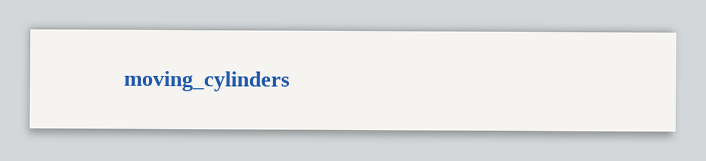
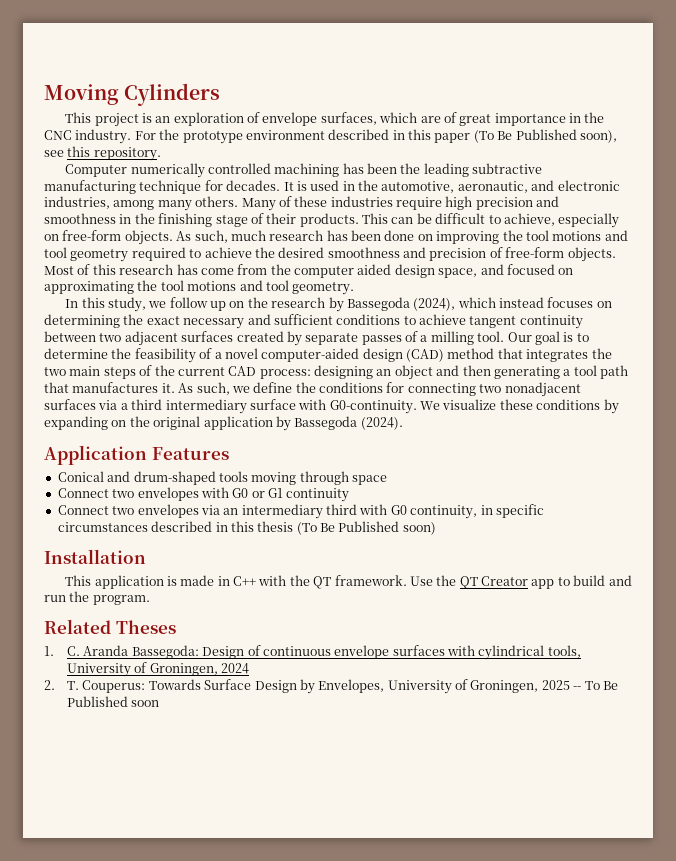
[123,70,291,92] moving_cylinders -> [44,83,221,106] [65,112,605,127] [44,129,617,144] [44,146,161,161] [65,163,543,178] [44,180,620,194] [44,196,560,211] [44,213,620,228] [44,230,628,245] [44,247,616,262] [44,264,574,278] [44,280,355,295] [65,297,612,312] [44,314,583,329] [44,331,589,346] [44,348,612,363] [44,365,628,380] [44,382,581,397] [44,399,619,414] [44,416,403,431] [44,445,229,465] [57,471,387,485] [57,487,350,502] [57,504,544,519] [57,521,436,535] [44,549,146,564] [65,575,632,589] [44,591,150,605] [44,619,176,634] [44,645,581,660] [67,662,250,677] [44,679,618,694] [67,696,160,707] Moving Cylinders // This project is an exploration of envelope surfaces, which are of great importance in the CNC industry. For the prototype environment described in this paper (To Be Published soon), see this repository. // Computer numerically controlled machining has been the leading subtractive manufacturing technique for decades. It is used in the automotive, aeronautic, and electronic industries, among many others. Many of these industries require high precision and smoothness in the finishing stage of their products. This can be difficult to achieve, especially on free-form objects. As such, much research has been done on improving the tool motions and tool geometry required to achieve the desired smoothness and precision of free-form objects. Most of this research has come from the computer aided design space, and focused on approximating the tool motions and tool geometry. // In this study, we follow up on the research by Bassegoda (2024), which instead focuses on determining the exact necessary and sufficient conditions to achieve tangent continuity between two adjacent surfaces created by separate passes of a milling tool. Our goal is to determine the feasibility of a novel computer-aided design (CAD) method that integrates the two main steps of the current CAD process: designing an object and then generating a tool path that manufactures it. As such, we define the conditions for connecting two nonadjacent surfaces via a third intermediary surface with G0-continuity. We visualize these conditions by expanding on the original application by Bassegoda (2024). // Application Features // Conical and drum-shaped tools moving through space // Connect two envelopes with G0 or G1 continuity // Connect two envelopes via an intermediary third with G0 continuity, in specific circumstances described in this thesis (To Be Published soon) // Installation // This application is made in C++ with the QT framework. Use the QT Creator app to build and run the program. // Related Theses // 1. C. Aranda Bassegoda: Design of continuous envelope surfaces with cylindrical tools, University of Groningen, 2024 // 2. T. Couperus: Towards Surface Design by Envelopes, University of Groningen, 2025 -- To Be Published soon

